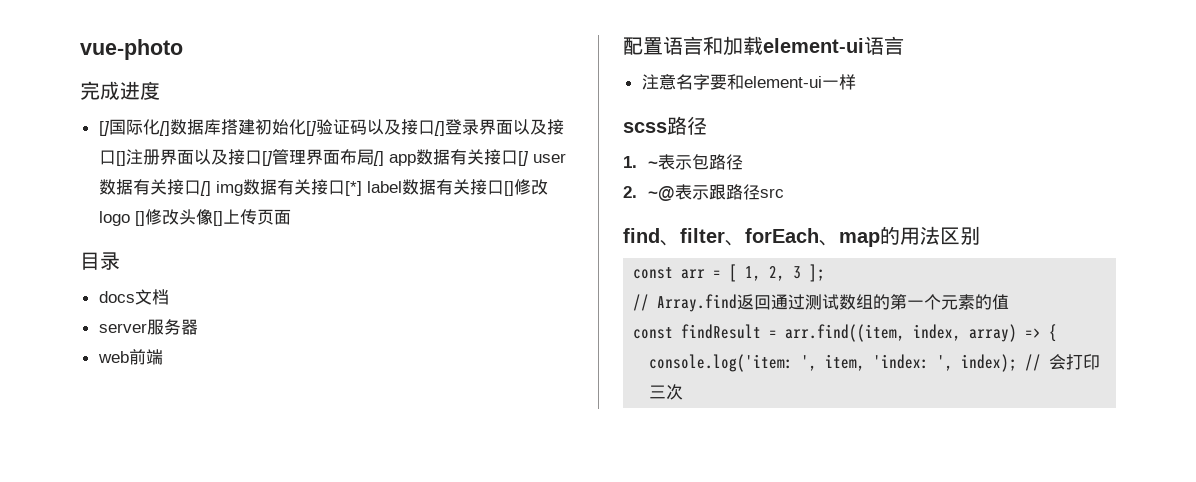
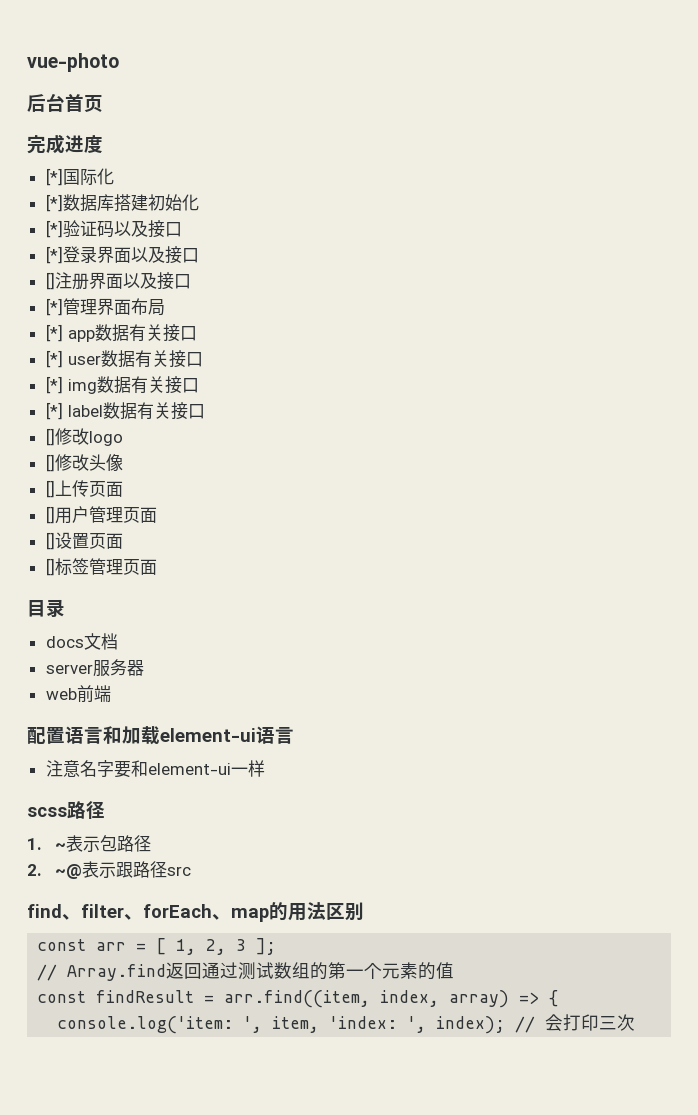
(183, 49) none -> [27,93,103,112] // 后台首页
[98,121,110,136] [] -> [45,168,63,186] [*]
[158,121,170,136] [] -> [45,194,63,212] // [*]
[305,121,317,136] [] -> [45,220,63,238] // [*]
[433,121,445,136] [] -> [45,246,63,264] // [*]
(116, 157) none -> (199, 255) //
[261,151,273,166] [] -> [45,298,63,316] // [*]
[372,151,384,166] [] -> [45,324,63,342] // [*]
[517,151,529,166] [] -> [45,350,63,368] // [*]
[199,181,211,196] [] -> [45,376,63,394] // [*]
(345, 187) none -> (199, 385) //
(504, 187) none -> (205, 411) //
(130, 218) none -> (123, 438) //
(213, 217) none -> (123, 462) //
(291, 217) none -> [45,506,157,524] [45,532,123,550] [45,558,157,576] // []用户管理页面 // []设置页面 // []标签管理页面

